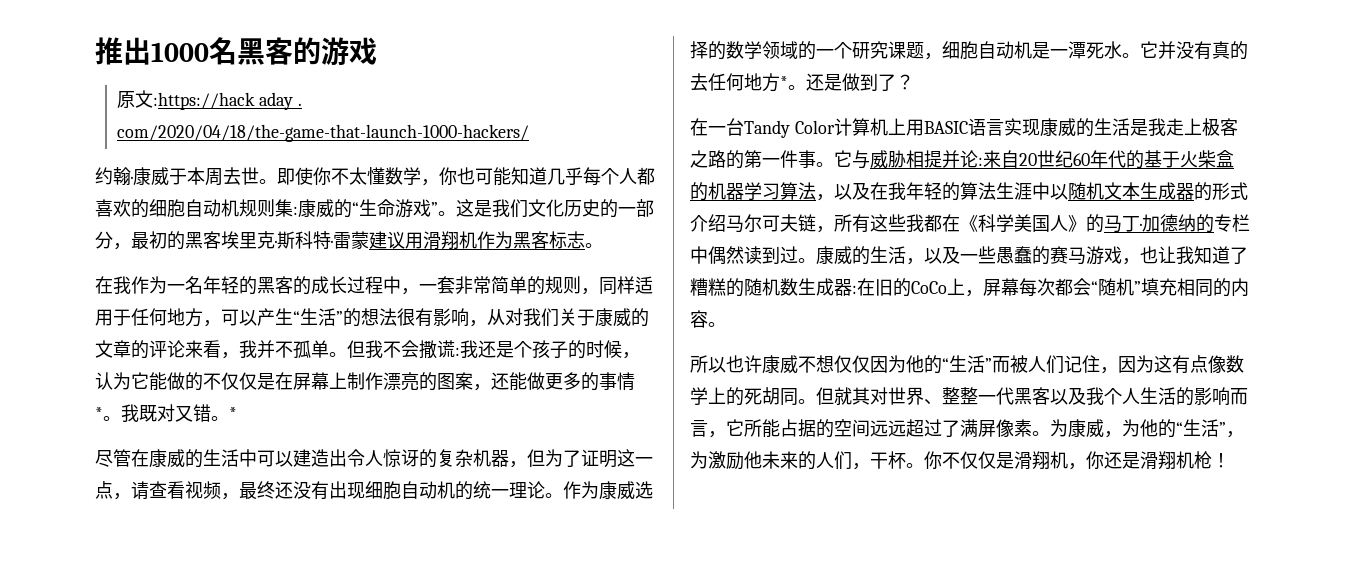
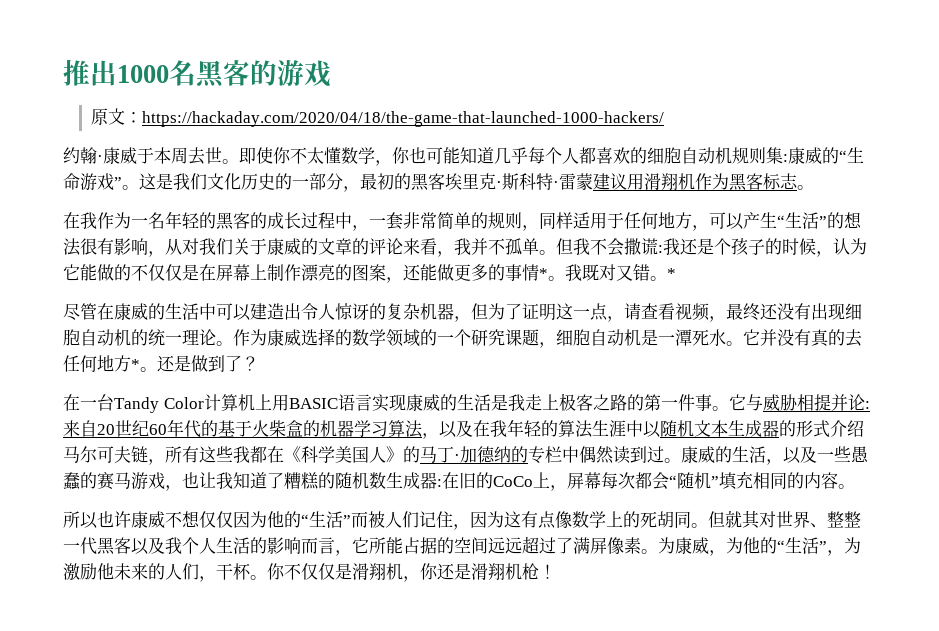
[153,92,302,110] [117,124,530,142] :https://hack aday . com/2020/04/18/the-game-that-launch-1000-hackers/ -> [124,111,664,127] ：https://hackaday.com/2020/04/18/the-game-that-launched-1000-hackers/

